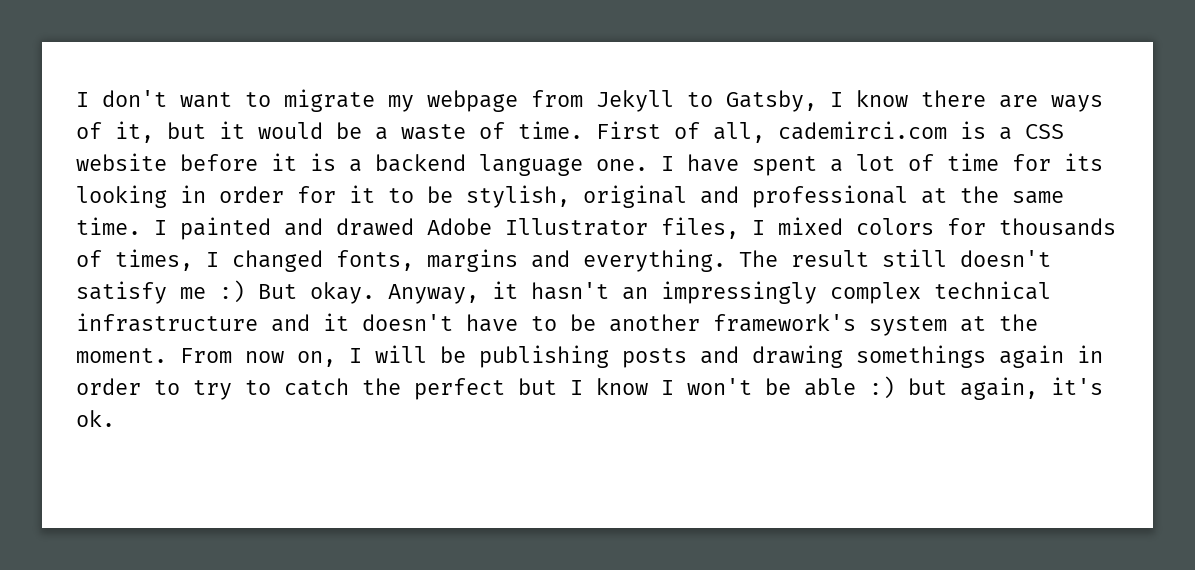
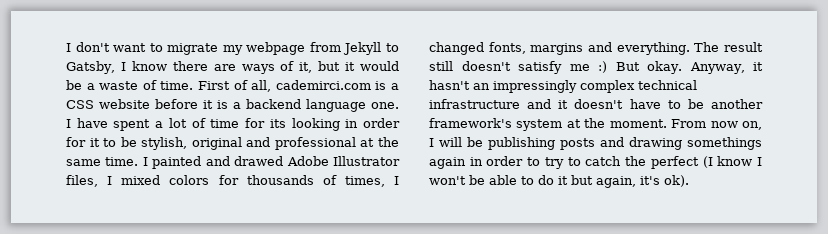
[518,378,583,395] but I -> [702,156,713,168] (I
[869,376,895,399] :) -> [521,175,568,185] to do it
[76,410,115,427] ok. -> [664,175,689,187] ok).

